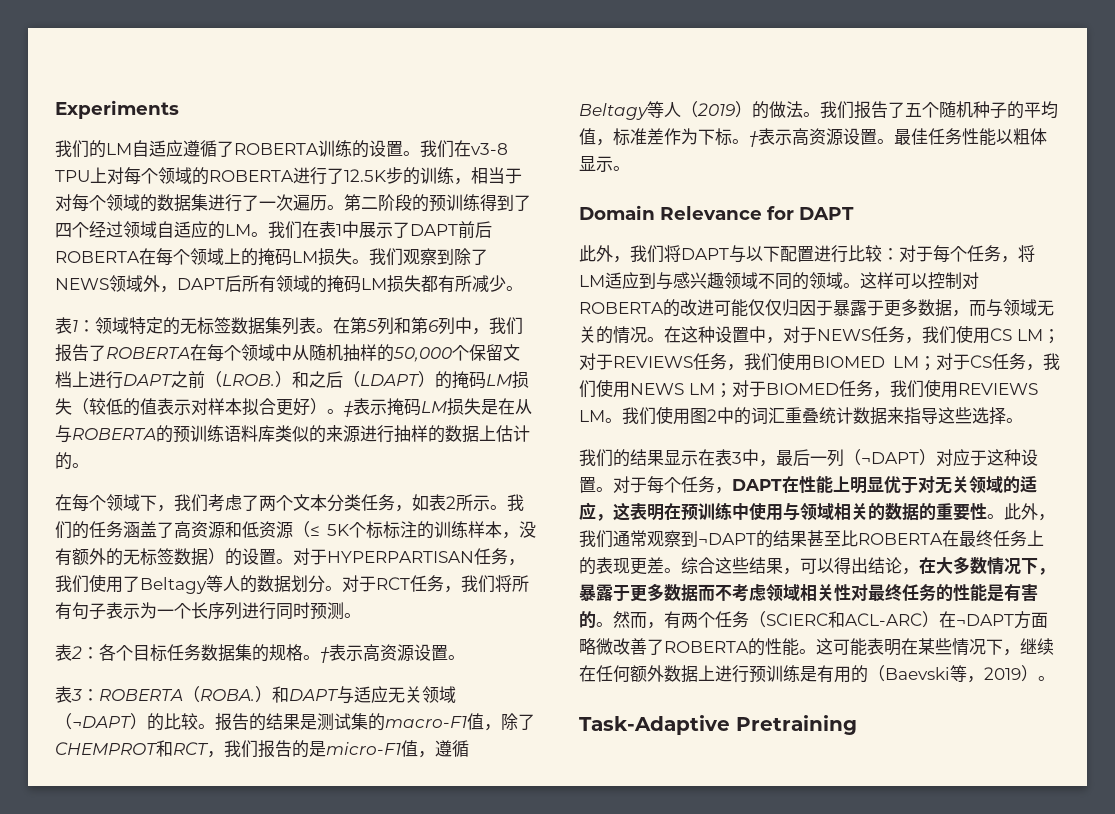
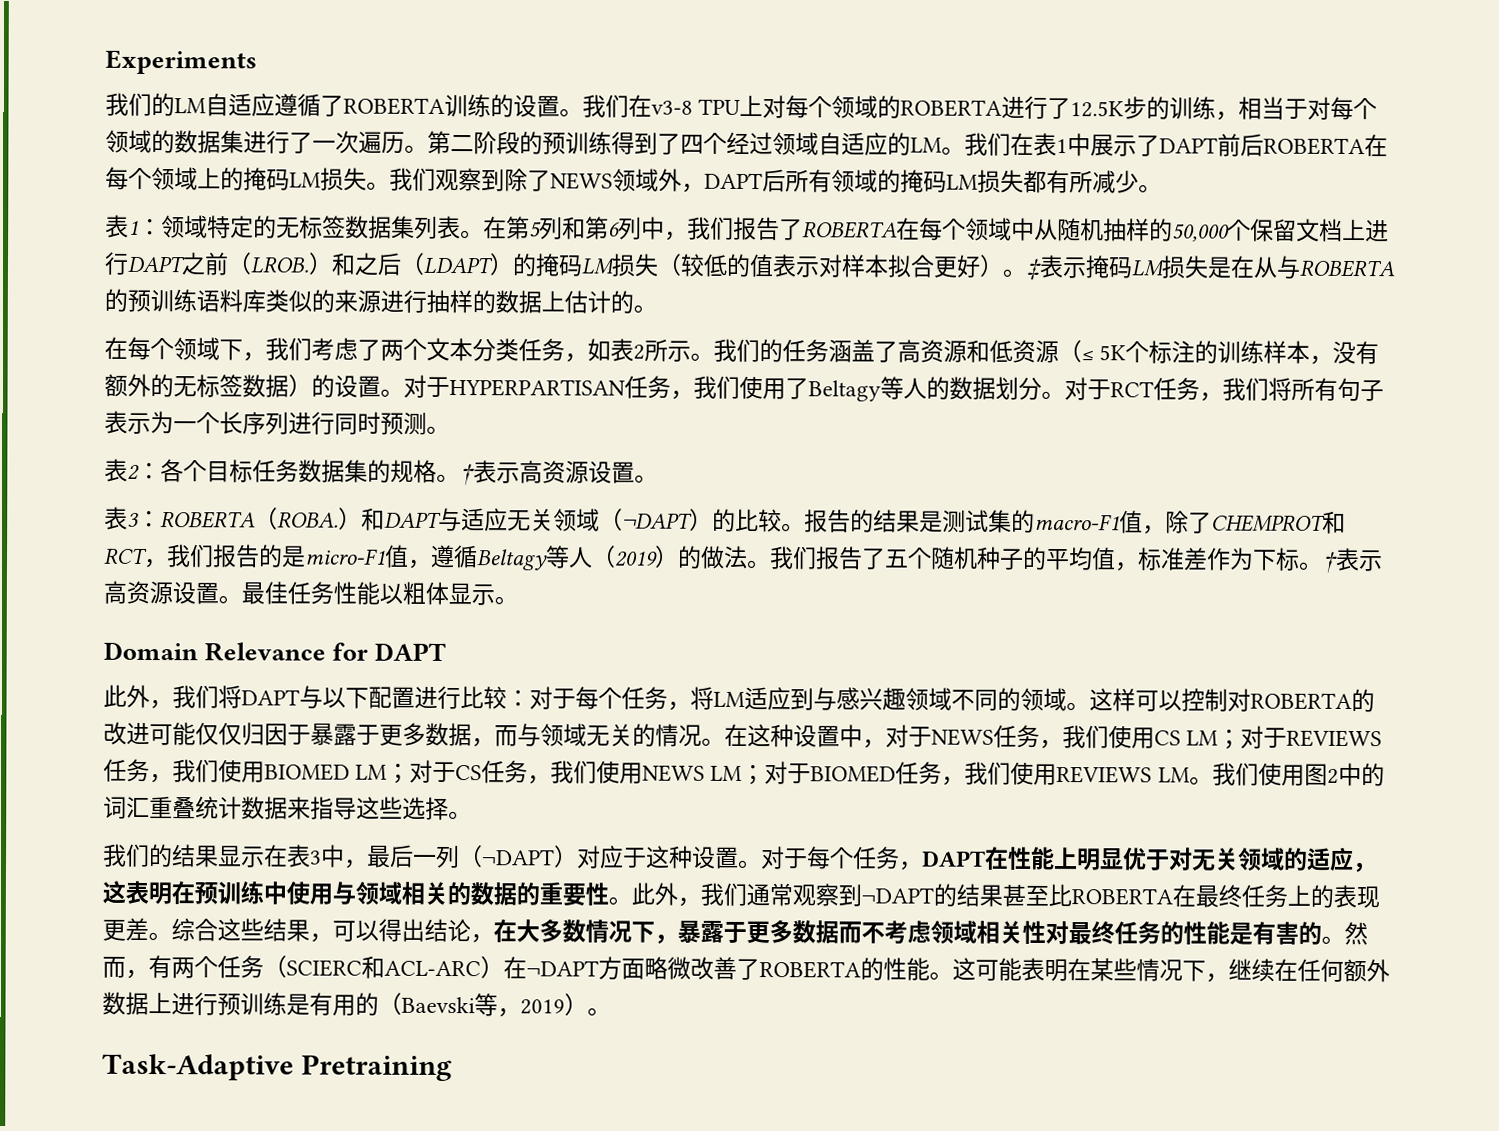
[383,521,400,539] 标 -> (1173, 352) none

